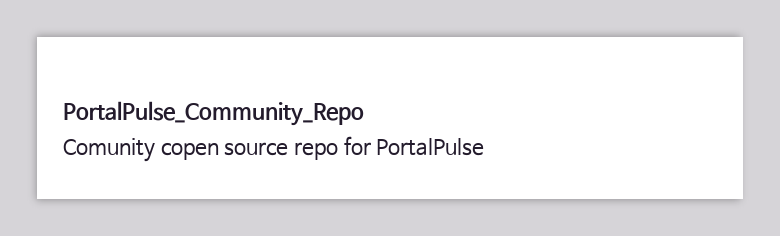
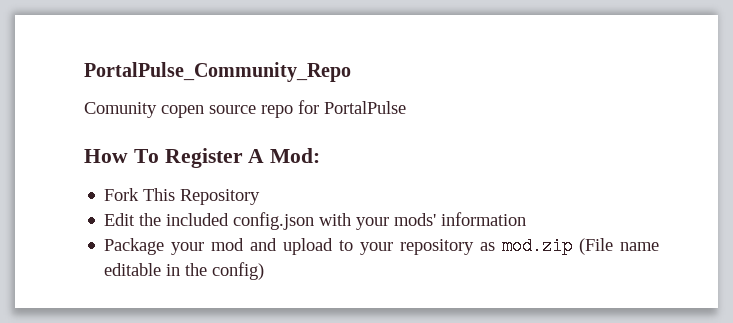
(485, 147) none -> [84,148,321,168] [104,188,261,205] [104,212,527,230] [104,237,659,255] [104,262,265,280] // How To Register A Mod: // Fork This Repository // Edit the included config.json with your mods' information // Package your mod and upload to your repository as mod.zip (File name editable in the config)

